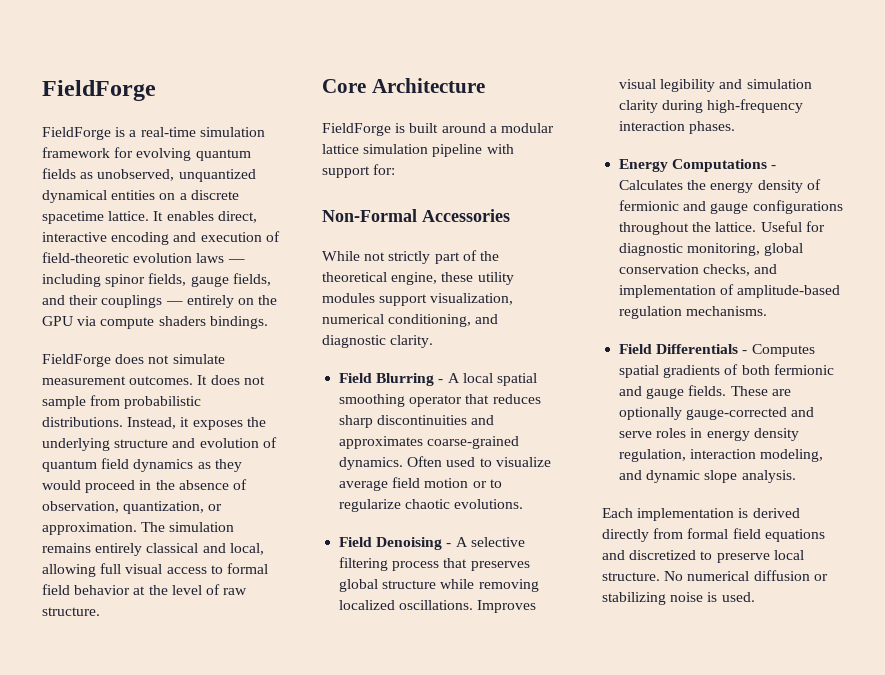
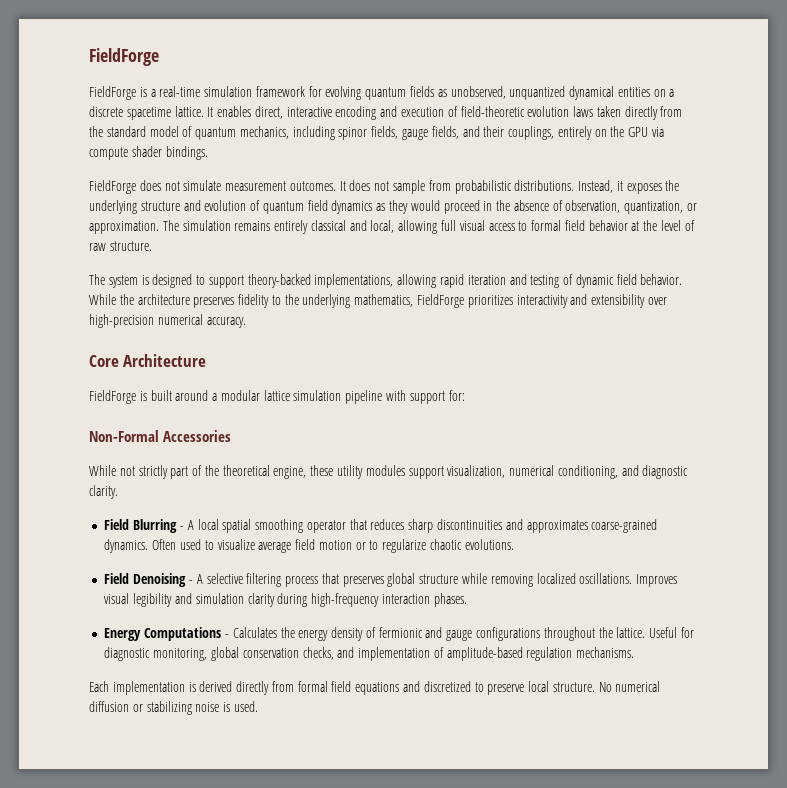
[227,259,245,263] — -> [596,106,683,120] [89,126,289,140] taken directly from the standard model of quantum mechanics,
[101,295,183,308] couplings — -> [508,126,555,140] couplings,
[158,316,206,326] shaders -> [131,146,162,157] shader
(100, 611) none -> [89,274,683,288] [89,294,667,308] [89,314,246,328] // The system is designed to support theory-backed implementations, allowing rapid iteration and testing of dynamic field behavior. While the architecture preserves fidelity to the underlying mathematics, FieldForge prioritizes interactivity and extensibility over high-precision numerical accuracy.
[619,344,815,357] [619,364,834,378] [619,385,791,399] [619,407,815,420] [619,428,799,441] [619,449,824,462] [619,470,796,483] // Field Differentials - Computes spatial gradients of both fermionic and gauge fields. These are optionally gauge-corrected and serve roles in energy density regulation, interaction modeling, and dynamic slope analysis. -> (635, 652) none

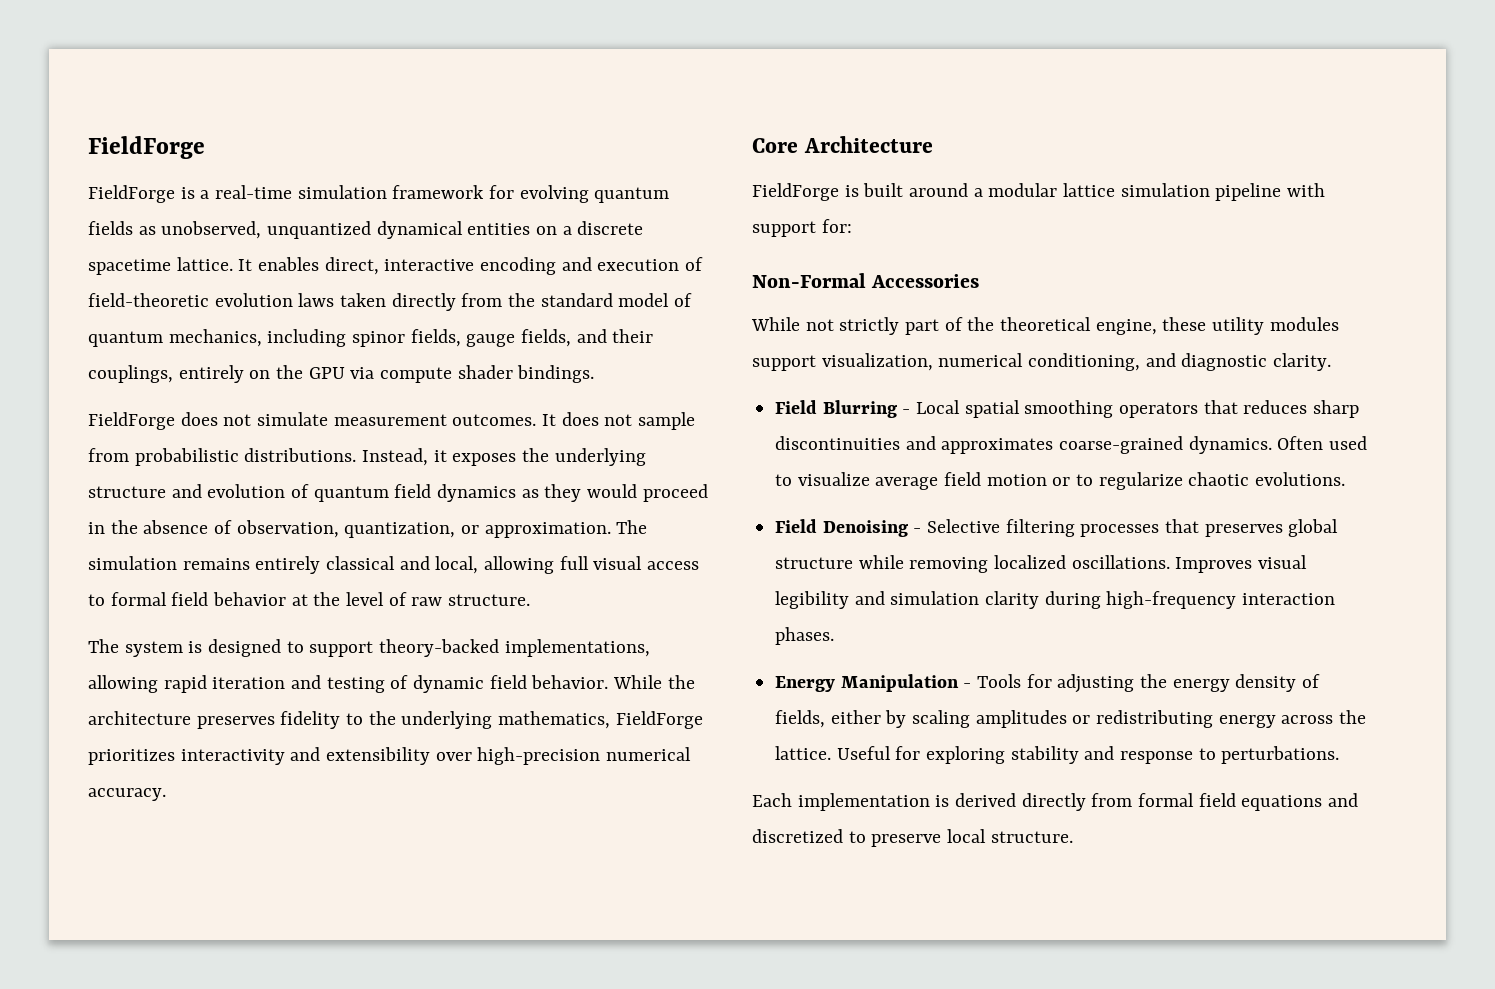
[187,519,219,530] A local -> [916,400,961,414] Local
[306,520,346,533] operator -> [1119,402,1199,418] operators
[196,573,319,587] A selective filtering process -> [927,519,1160,537] Selective filtering processes
[144,627,694,641] [104,647,635,661] Computations - Calculates the energy density of fermionic and gauge configurations throughout the lattice. Useful for diagnostic monitoring, global conservation checks, and implementation of amplitude-based regulation mechanisms. -> [840,674,1321,693] [775,710,1367,728] [775,746,1340,764] Manipulation - Tools for adjusting the energy density of fields, either by scaling amplitudes or redistributing energy across the lattice. Useful for exploring stability and response to perturbations.
[598,681,661,692] [89,701,258,715] No numerical diffusion or stabilizing noise is used. -> (1073, 837) none

